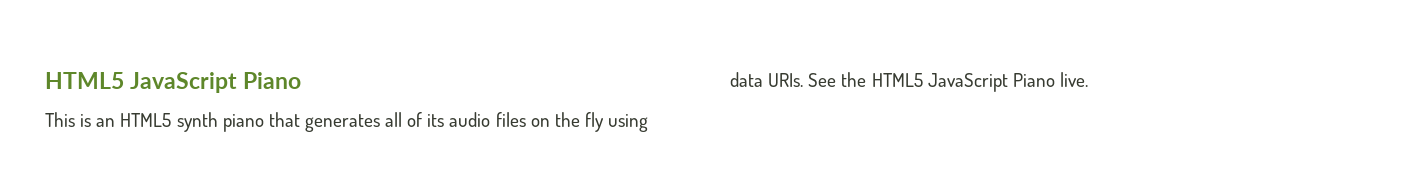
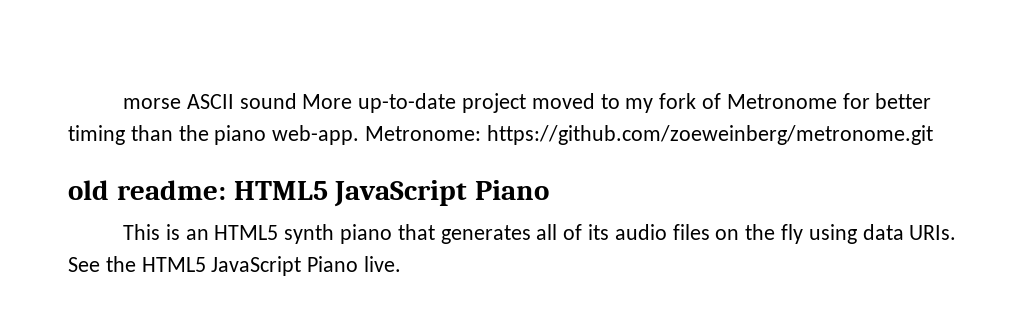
(45, 80) none -> [122,93,932,113] [68,125,933,145] [68,180,226,200] morse ASCII sound More up-to-date project moved to my fork of Metronome for better timing than the piano web-app. Metronome: https://github.com/zoeweinberg/metronome.git // old readme:

